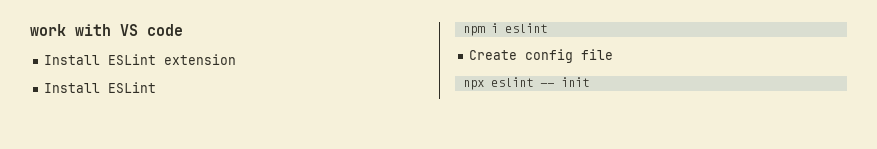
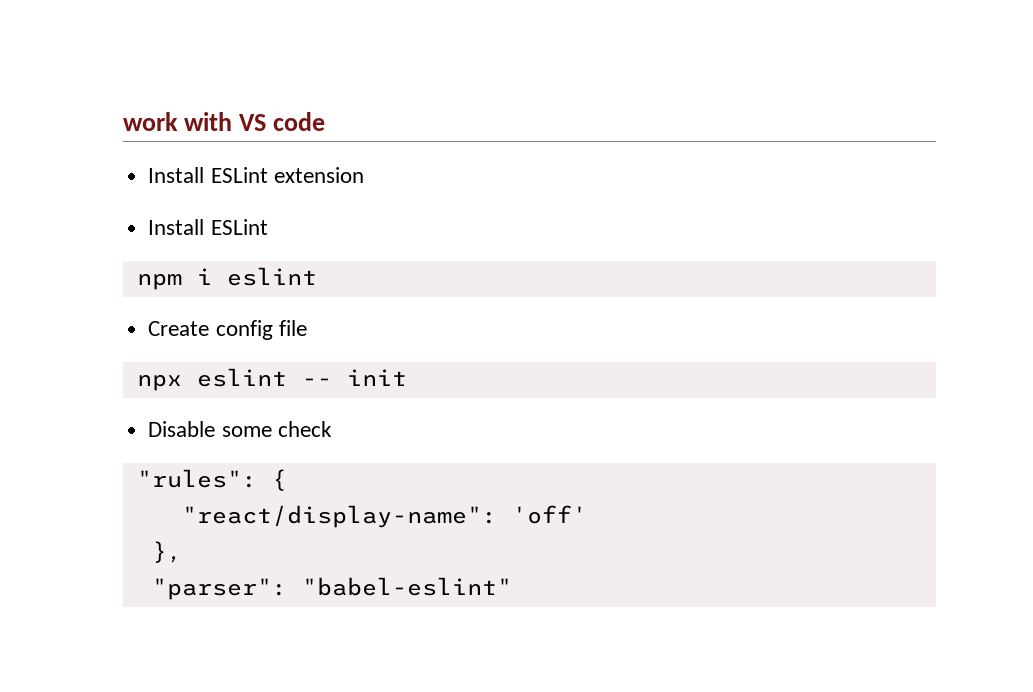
(589, 82) none -> [148,421,332,437] [136,469,287,491] [181,505,587,528] [151,541,182,563] [151,577,512,600] // Disable some check // "rules": { // "react/display-name": 'off' // }, // "parser": "babel-eslint"

